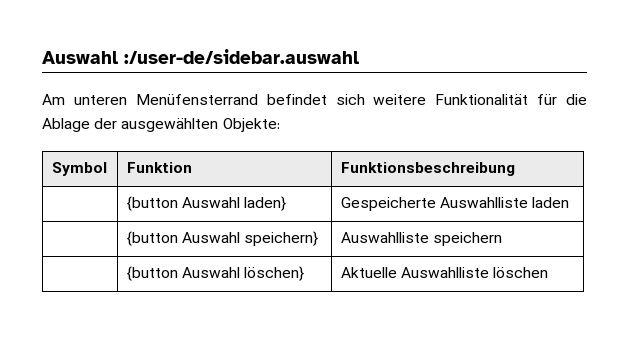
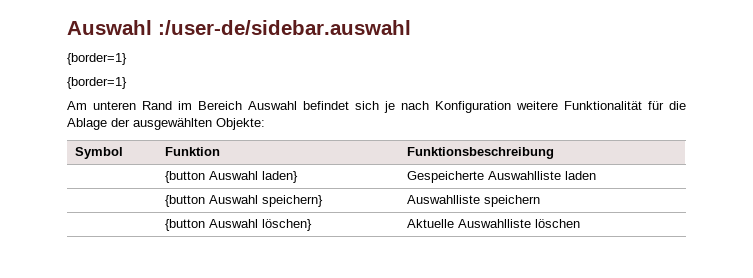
(359, 56) none -> [67,53,127,65] [67,77,127,89] // {border=1} // {border=1}
[135,94,365,105] Menüfensterrand befindet sich -> [142,101,511,113] Rand im Bereich Auswahl befindet sich je nach Konfiguration

